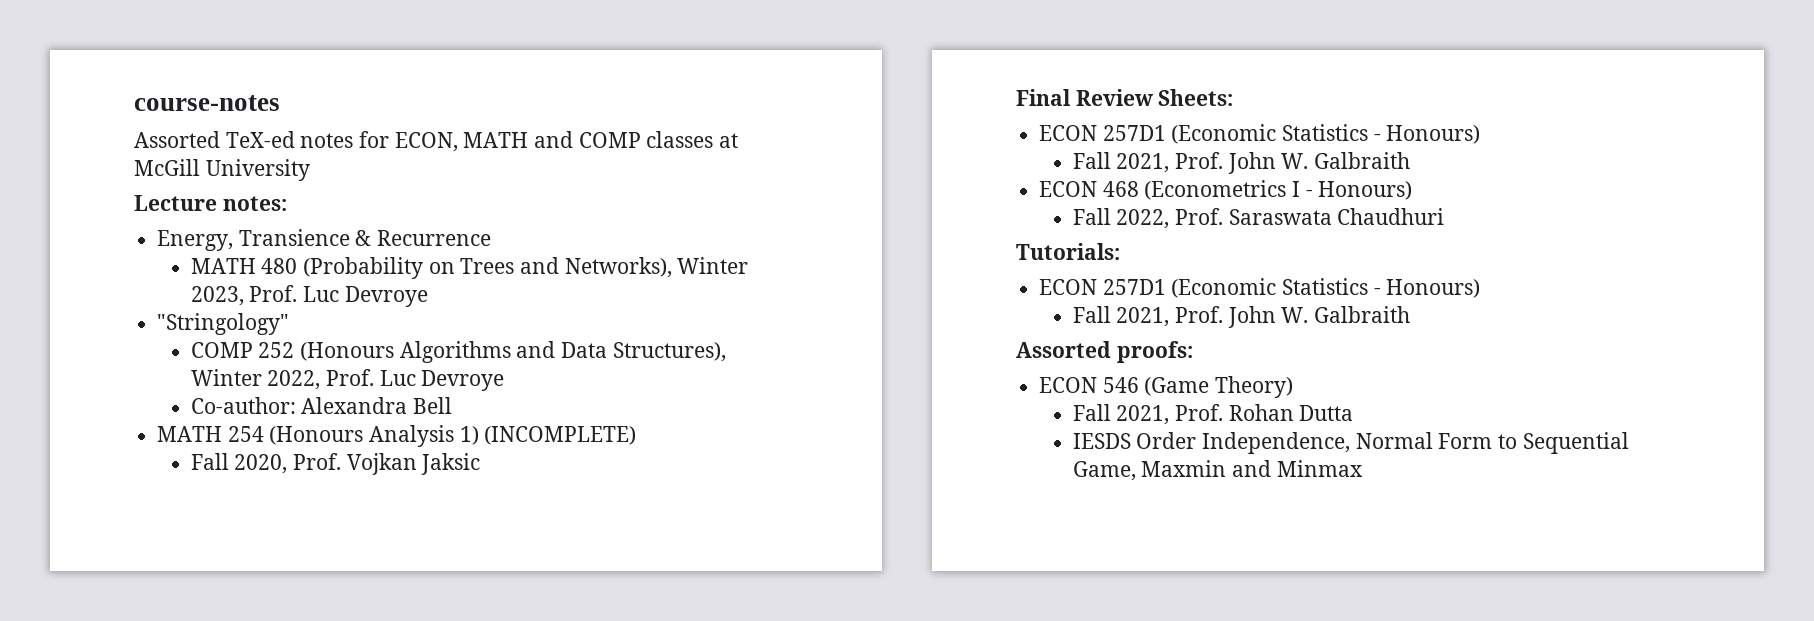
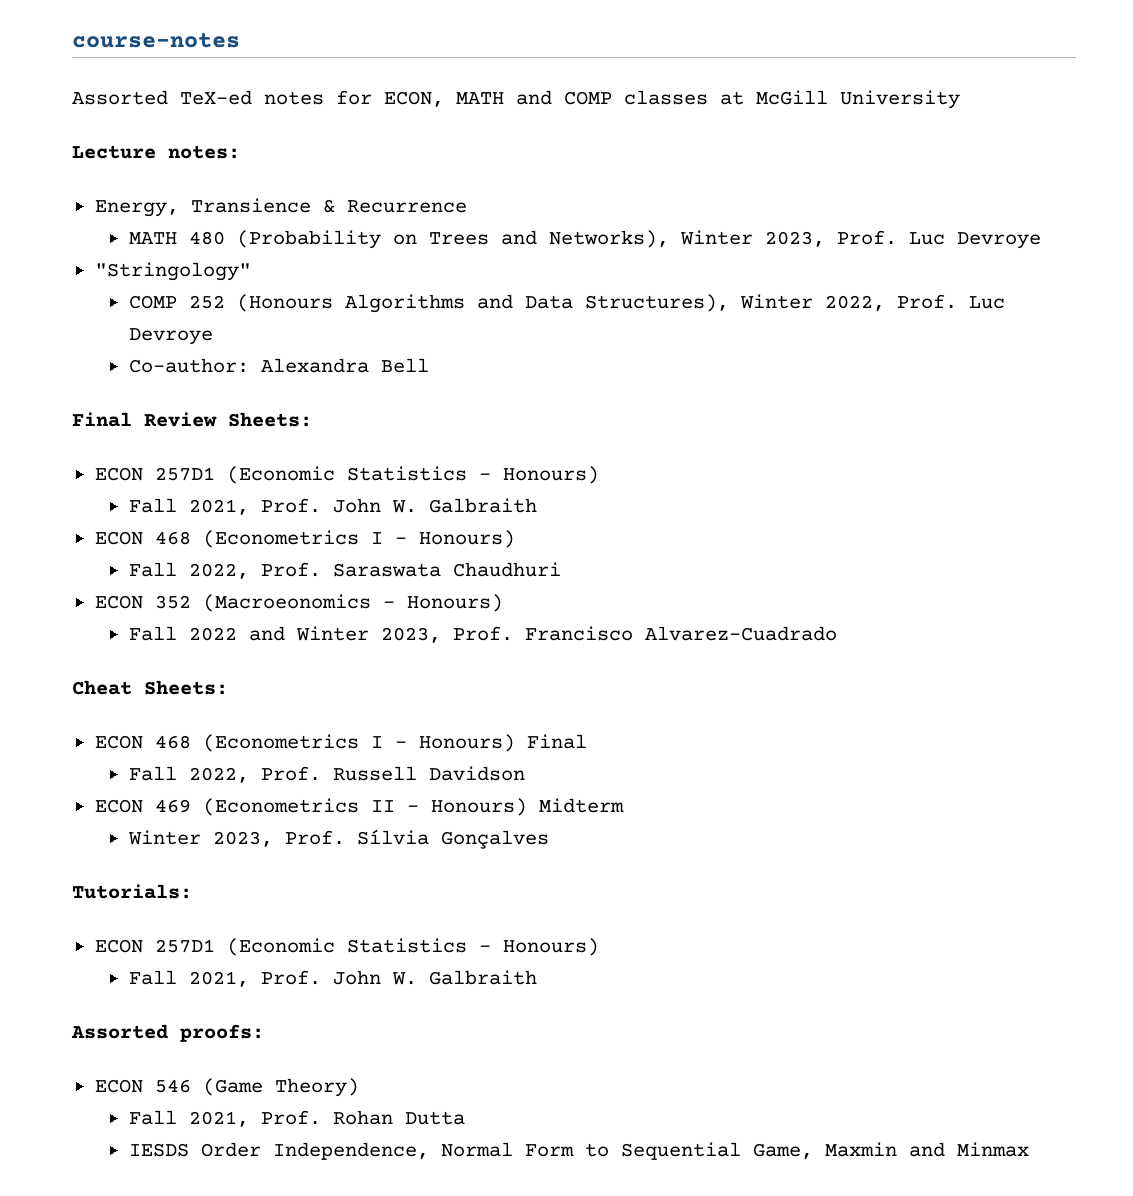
[157,425,637,447] [190,453,481,475] // MATH 254 (Honours Analysis 1) (INCOMPLETE) // Fall 2020, Prof. Vojkan Jaksic -> (429, 365) none
(1445, 216) none -> [94,594,503,612] [128,626,837,643] [72,680,228,695] [94,734,587,752] [128,766,525,783] [94,798,624,816] [127,829,549,849] // ECON 352 (Macroeonomics - Honours) // Fall 2022 and Winter 2023, Prof. Francisco Alvarez-Cuadrado // Cheat Sheets: // ECON 468 (Econometrics I - Honours) Final // Fall 2022, Prof. Russell Davidson // ECON 469 (Econometrics II - Honours) Midterm // Winter 2023, Prof. Sílvia Gonçalves

